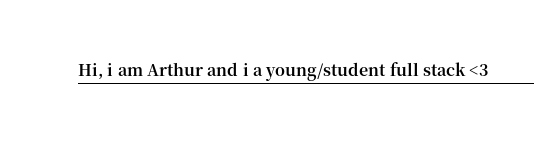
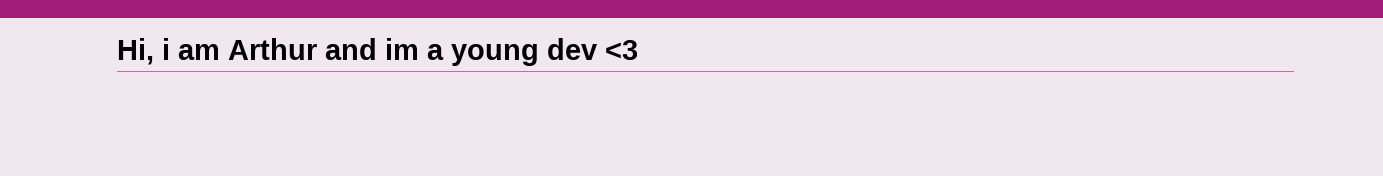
[242,62,466,81] i a young/student full stack -> [385,38,597,66] im a young dev

